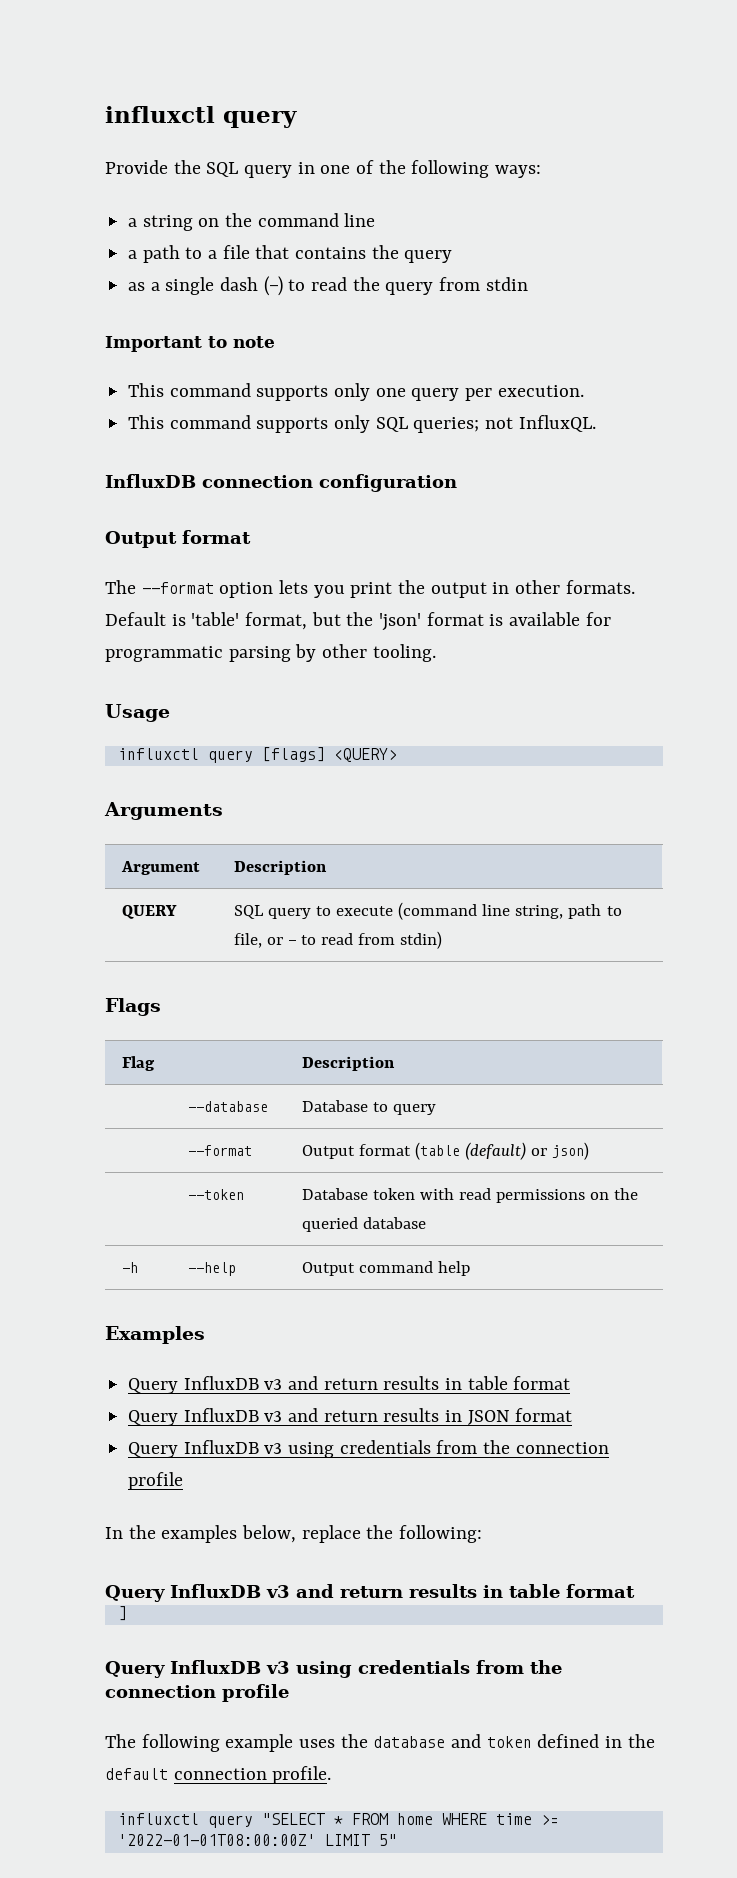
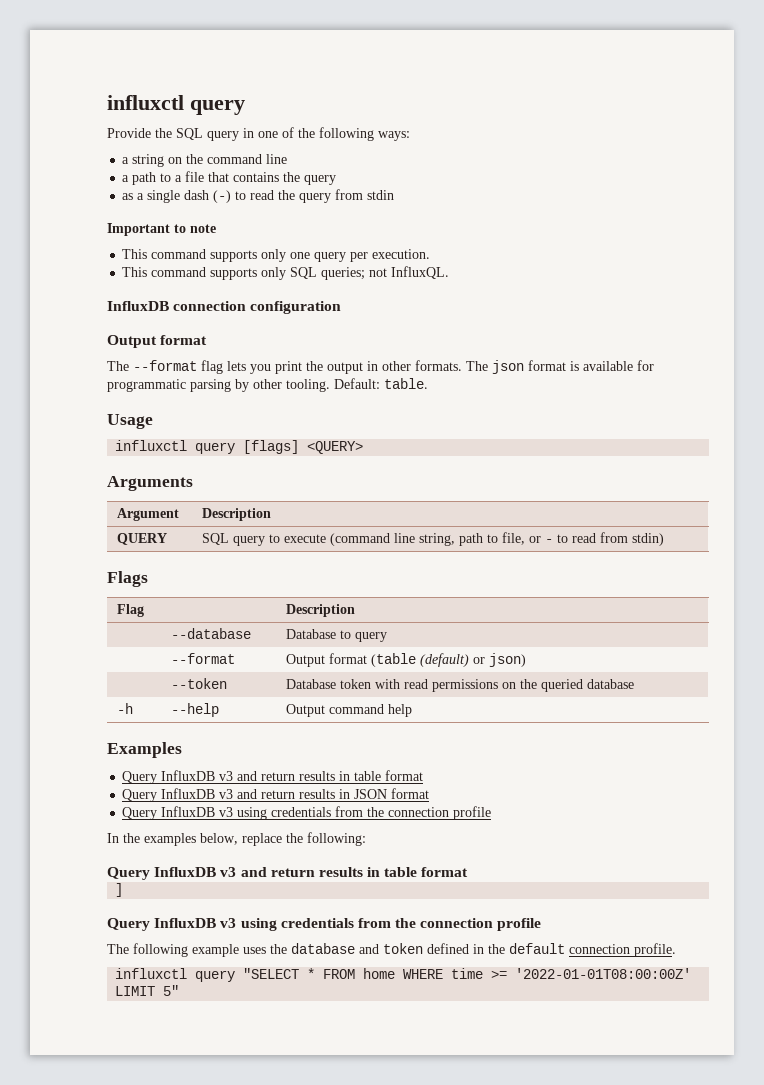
[219,582,274,598] option -> [201,360,223,374] flag
[105,612,422,631] Default is 'table' format, but the 'json' -> [466,360,524,374] The json
(436, 653) none -> [334,378,428,389] Default: table.

